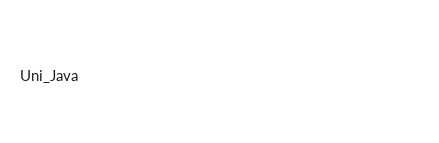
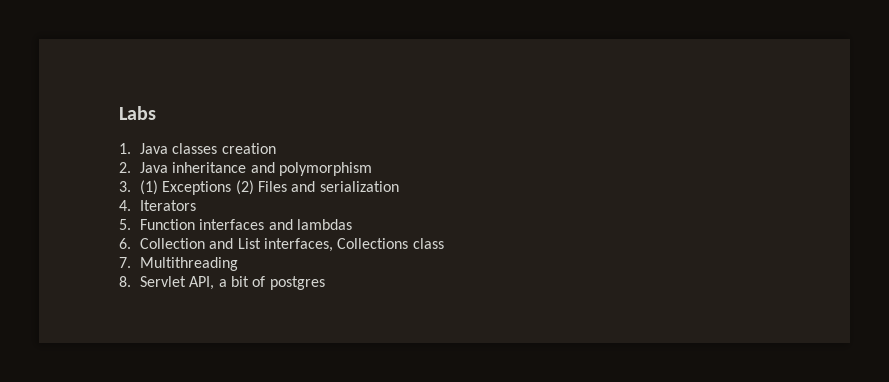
[20,70,78,83] Uni_Java -> [119,106,156,120] [119,143,276,154] [119,162,372,176] [119,180,399,195] [119,200,196,211] [119,219,352,230] [119,238,444,252] [119,257,238,271] [119,276,325,290] Labs // 1. Java classes creation // 2. Java inheritance and polymorphism // 3. (1) Exceptions (2) Files and serialization // 4. Iterators // 5. Function interfaces and lambdas // 6. Collection and List interfaces, Collections class // 7. Multithreading // 8. Servlet API, a bit of postgres

